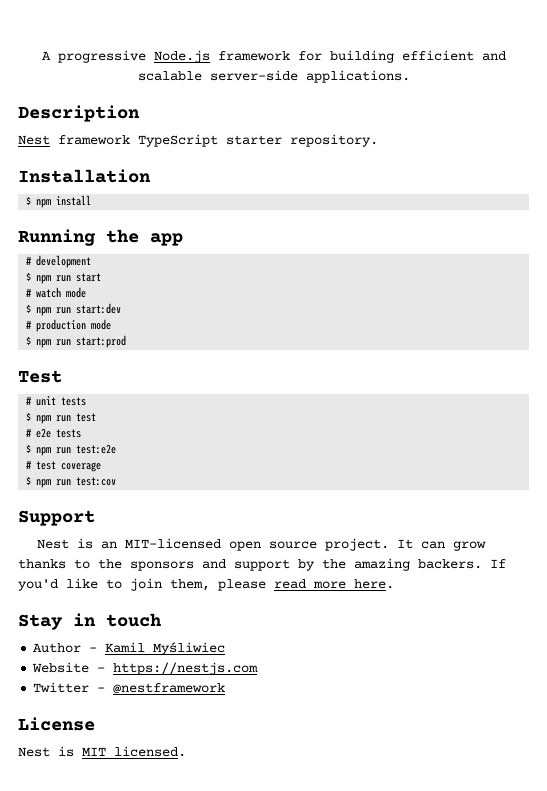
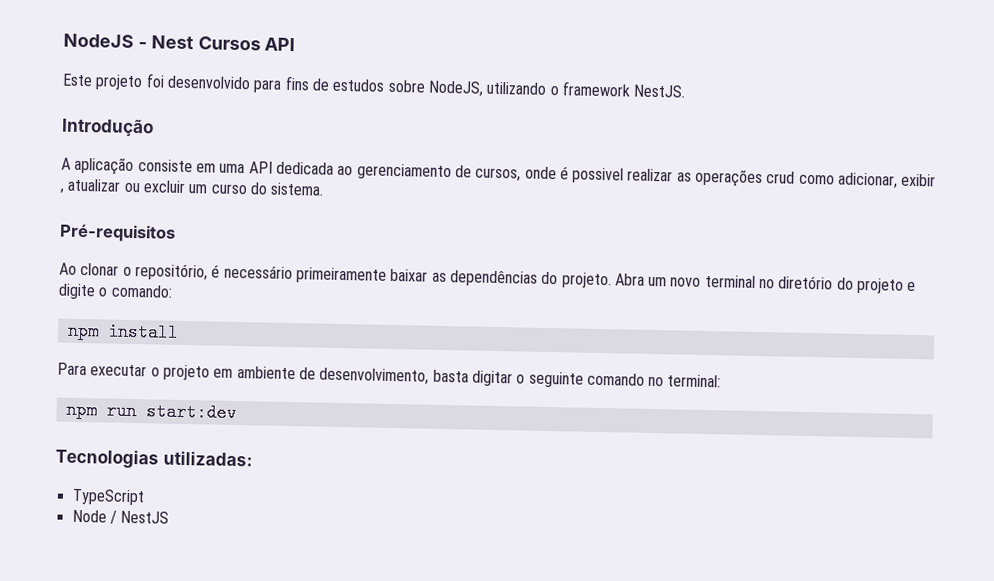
[41,50,506,63] [137,70,410,83] [18,105,140,122] [18,134,378,147] [18,169,151,183] [26,195,92,208] [18,229,183,246] [26,255,92,268] [26,272,102,284] [26,287,87,298] [26,303,122,316] [26,319,112,332] [26,335,127,348] [18,370,62,383] [26,396,87,406] [26,412,97,424] [26,428,82,438] [26,444,117,456] [26,460,102,472] [26,476,117,488] [18,510,95,526] [36,538,486,551] [18,558,506,571] [18,578,394,591] [18,613,162,630] [33,642,226,655] [32,662,259,675] [33,682,226,694] [18,717,95,731] [18,746,186,757] A progressive Node.js framework for building efficient and scalable server-side applications. // Description // Nest framework TypeScript starter repository. // Installation // $ npm install // Running the app // # development // $ npm run start // # watch mode // $ npm run start:dev // # production mode // $ npm run start:prod // Test // # unit tests // $ npm run test // # e2e tests // $ npm run test:e2e // # test coverage // $ npm run test:cov // Support // Nest is an MIT-licensed open source project. It can grow thanks to the sponsors and support by the amazing backers. If you'd like to join them, please read more here. // Stay in touch // Author - Kamil Myśliwiec // Website - https://nestjs.com // Twitter - @nestframework // License // Nest is MIT licensed. -> [63,33,296,52] [62,73,686,98] [61,117,154,137] [61,156,937,189] [59,178,325,196] [59,223,176,243] [59,262,917,294] [58,283,173,300] [66,321,179,342] [57,362,722,388] [65,400,237,423] [55,448,253,469] [71,488,145,506] [71,509,170,524] NodeJS - Nest Cursos API // Este projeto foi desenvolvido para fins de estudos sobre NodeJS, utilizando o framework NestJS. // Introdução // A aplicação consiste em uma API dedicada ao gerenciamento de cursos, onde é possivel realizar as operações crud como adicionar, exibir , atualizar ou excluir um curso do sistema. // Pré-requisitos // Ao clonar o repositório, é necessário primeiramente baixar as dependências do projeto. Abra um novo terminal no diretório do projeto e digite o comando: // npm install // Para executar o projeto em ambiente de desenvolvimento, basta digitar o seguinte comando no terminal: // npm run start:dev // Tecnologias utilizadas: // TypeScript // Node / NestJS

